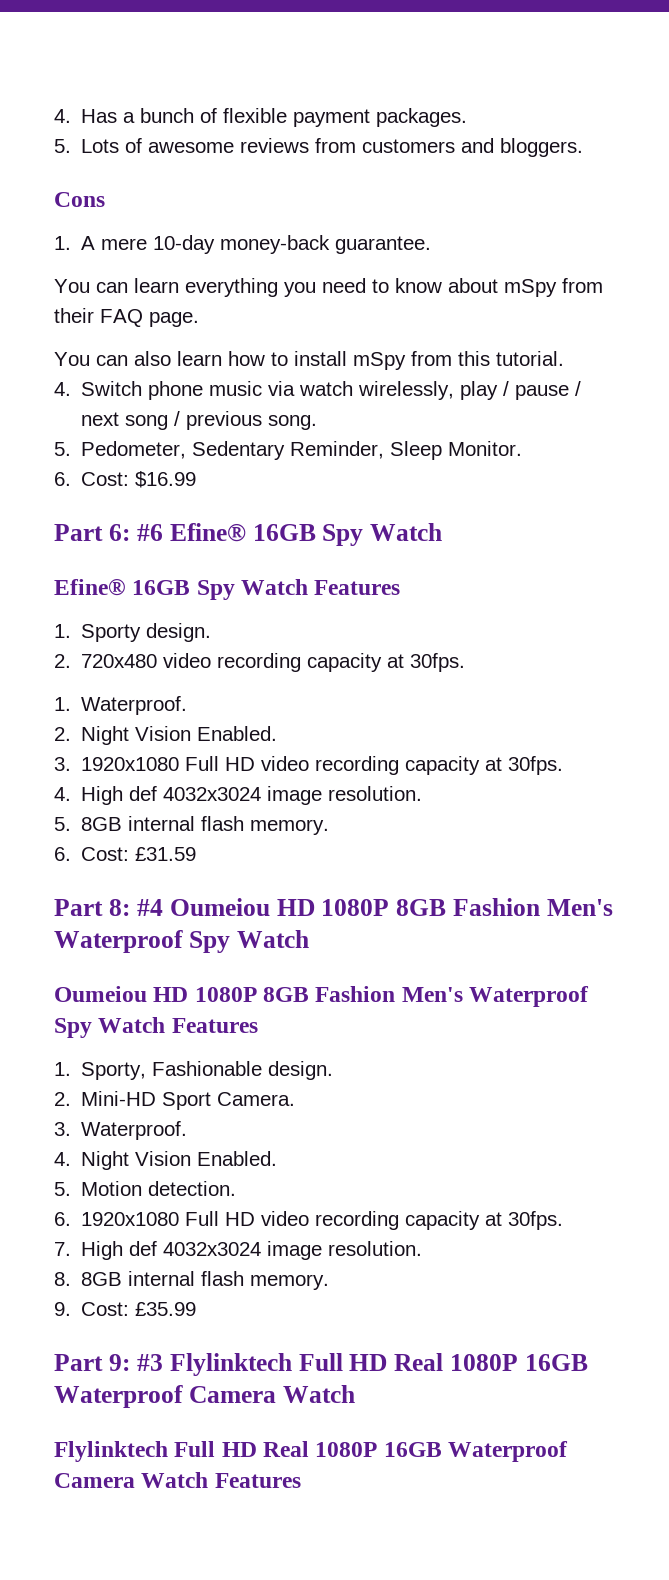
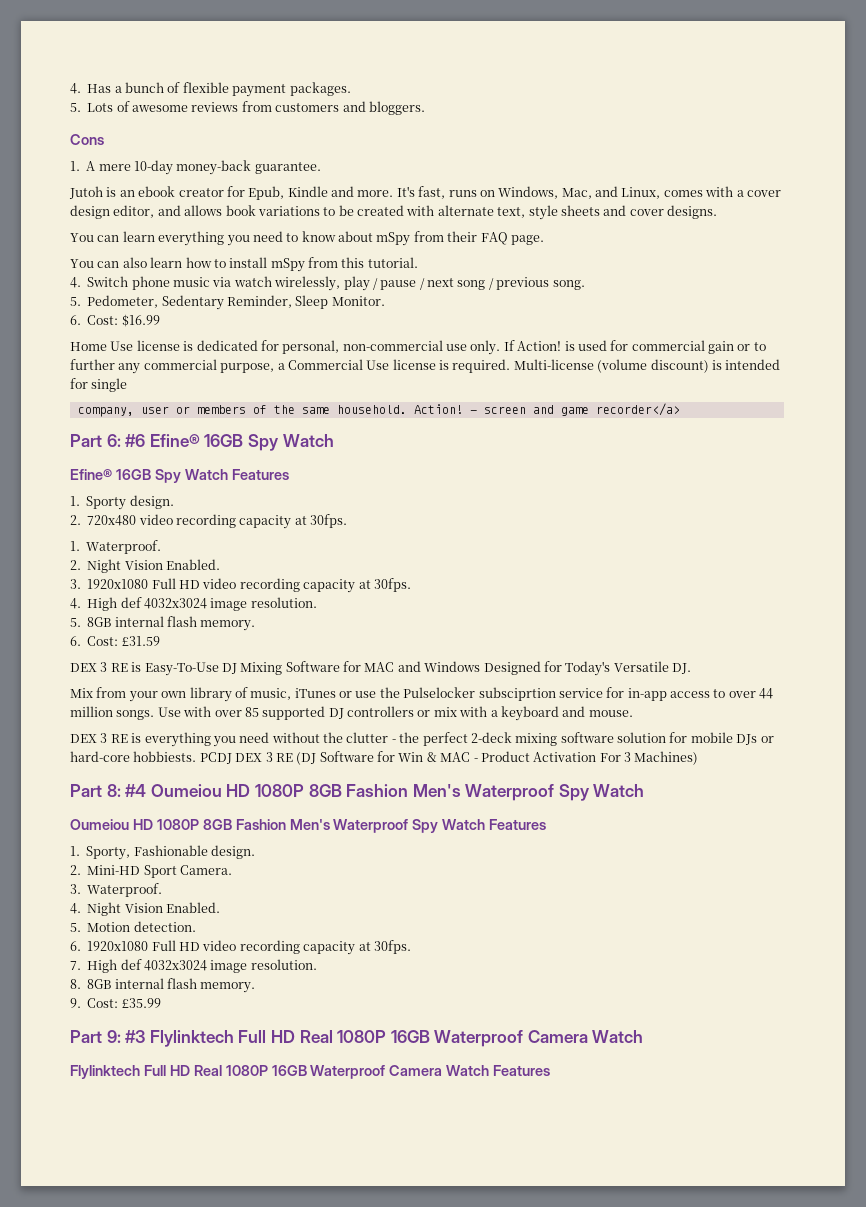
(432, 245) none -> [69,186,781,200] [70,205,717,220] // Jutoh is an ebook creator for Epub, Kindle and more. It's fast, runs on Windows, Mac, and Linux, comes with a cover design editor, and allows book variations to be created with alternate text, style sheets and cover designs.
(197, 479) none -> [70,340,766,355] [70,359,781,374] [70,378,128,392] [77,403,680,417] // Home Use license is dedicated for personal, non-commercial use only. If Action! is used for commercial gain or to further any commercial purpose, a Commercial Use license is required. Multi-license (volume discount) is intended for single // company, user or members of the same household. Action! - screen and game recorder</a>
(197, 854) none -> [70,661,691,676] [70,687,774,702] [70,706,633,721] [70,732,774,747] [70,751,699,765] // DEX 3 RE is Easy-To-Use DJ Mixing Software for MAC and Windows Designed for Today's Versatile DJ. // Mix from your own library of music, iTunes or use the Pulselocker subsciprtion service for in-app access to over 44 million songs. Use with over 85 supported DJ controllers or mix with a keyboard and mouse. // DEX 3 RE is everything you need without the clutter - the perfect 2-deck mixing software solution for mobile DJs or hard-core hobbiests. PCDJ DEX 3 RE (DJ Software for Win & MAC - Product Activation For 3 Machines)

